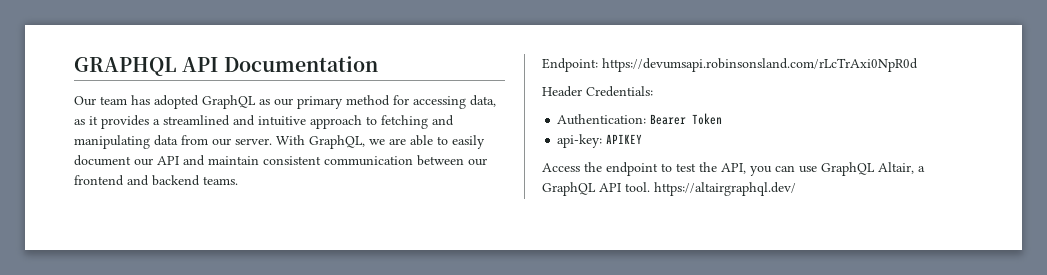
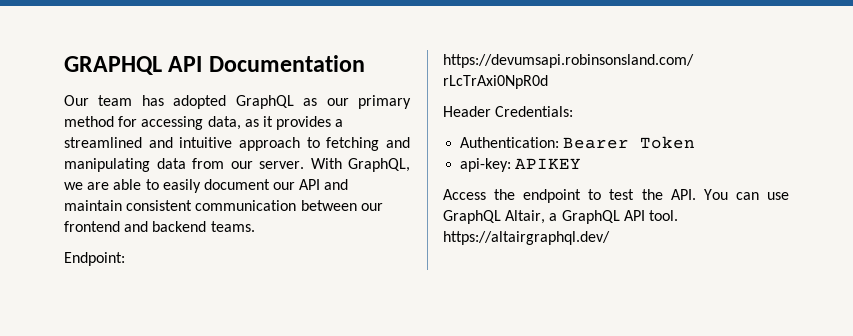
[721,163,772,176] API, you -> [670,189,728,200] API. You

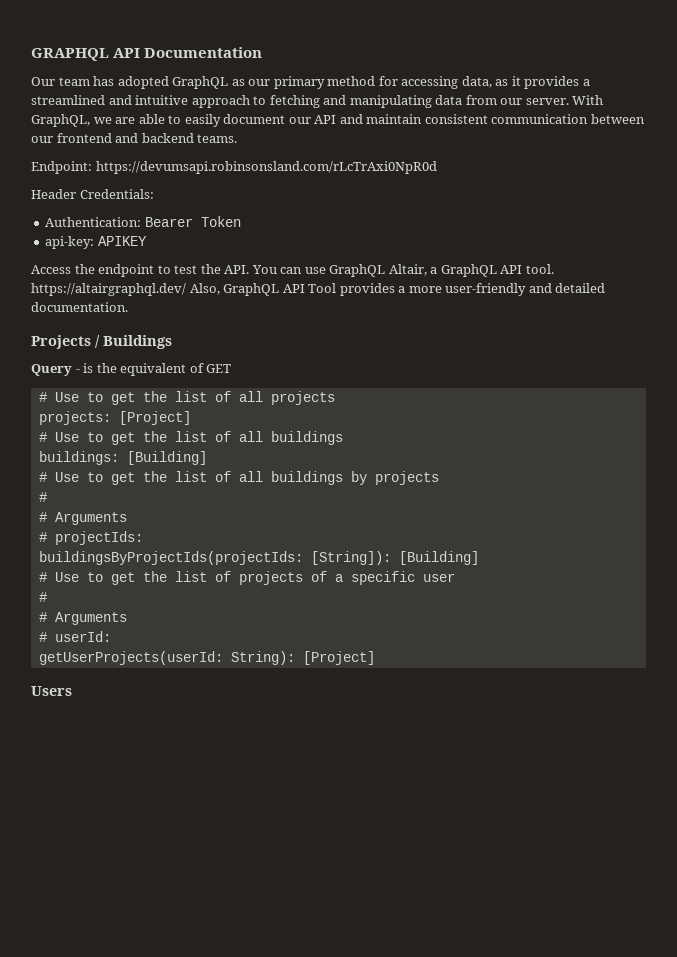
(610, 238) none -> [189,283,606,296] [31,302,128,312] [31,335,172,349] [31,363,232,376] [38,391,335,405] [38,411,191,425] [38,431,343,445] [38,451,207,465] [38,471,439,485] [38,492,47,502] [38,512,127,525] [38,531,143,545] [38,551,479,565] [38,571,455,585] [38,592,47,602] [38,612,127,625] [38,631,111,642] [38,651,375,665] [31,686,72,696] Also, GraphQL API Tool provides a more user-friendly and detailed documentation. // Projects / Buildings // Query - is the equivalent of GET // # Use to get the list of all projects // projects: [Project] // # Use to get the list of all buildings // buildings: [Building] // # Use to get the list of all buildings by projects // # // # Arguments // # projectIds: // buildingsByProjectIds(projectIds: [String]): [Building] // # Use to get the list of projects of a specific user // # // # Arguments // # userId: // getUserProjects(userId: String): [Project] // Users

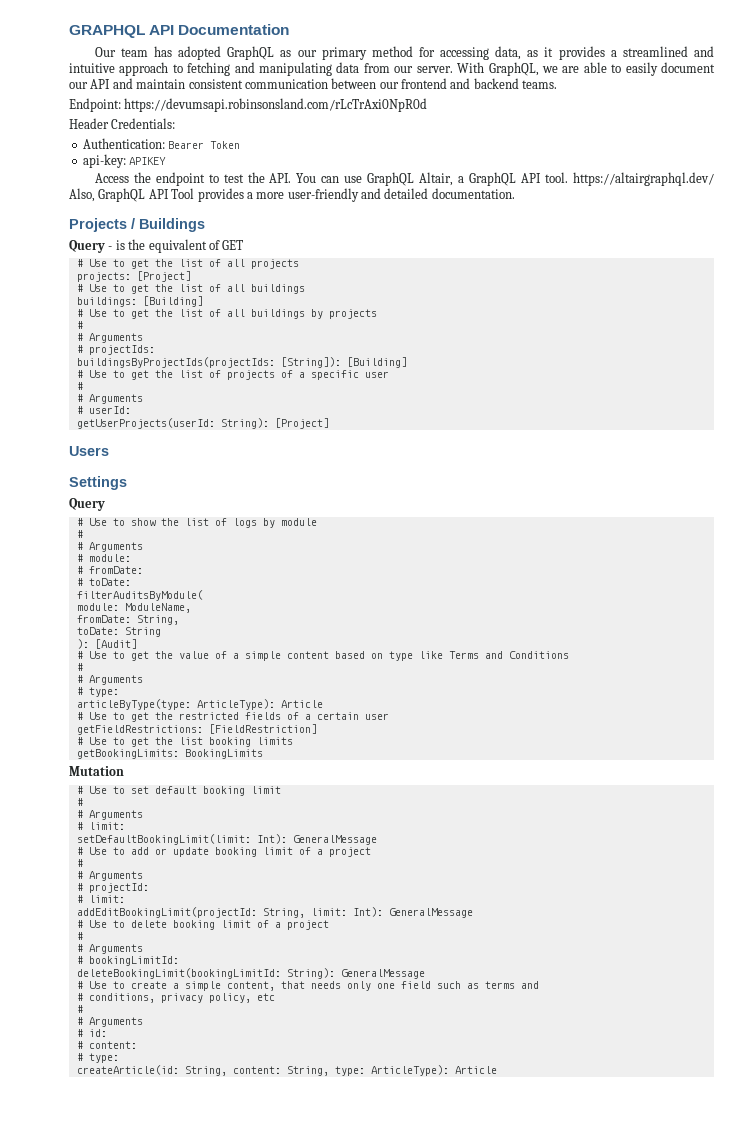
(72, 691) none -> [69,476,127,490] [69,498,105,511] [76,518,317,528] [76,530,83,538] [76,542,143,552] [76,554,131,562] [76,566,143,574] [76,578,131,586] [76,590,203,601] [76,603,191,613] [76,615,179,625] [76,627,161,637] [76,639,137,649] [76,651,569,661] [76,663,83,671] [76,675,143,685] [76,687,119,697] [76,699,323,710] [76,712,389,722] [76,724,317,735] [76,737,293,747] [76,749,263,759] [69,766,124,776] [76,786,281,796] [76,798,83,806] [76,810,143,820] [76,822,125,830] [76,834,377,845] [76,847,371,857] [76,859,83,867] [76,871,143,881] [76,883,149,893] [76,895,125,903] [76,907,473,918] [76,920,329,930] [76,932,83,940] [76,944,143,954] [76,956,179,966] [76,968,425,979] [76,981,539,991] [76,993,275,1003] [76,1005,83,1013] [76,1017,143,1027] [76,1029,107,1037] [76,1041,137,1049] [76,1053,119,1063] [76,1065,497,1076] // Settings // Query // # Use to show the list of logs by module // # // # Arguments // # module: // # fromDate: // # toDate: // filterAuditsByModule( // module: ModuleName, // fromDate: String, // toDate: String // ): [Audit] // # Use to get the value of a simple content based on type like Terms and Conditions // # // # Arguments // # type: // articleByType(type: ArticleType): Article // # Use to get the restricted fields of a certain user // getFieldRestrictions: [FieldRestriction] // # Use to get the list booking limits // getBookingLimits: BookingLimits // Mutation // # Use to set default booking limit // # // # Arguments // # limit: // setDefaultBookingLimit(limit: Int): GeneralMessage // # Use to add or update booking limit of a project // # // # Arguments // # projectId: // # limit: // addEditBookingLimit(projectId: String, limit: Int): GeneralMessage // # Use to delete booking limit of a project // # // # Arguments // # bookingLimitId: // deleteBookingLimit(bookingLimitId: String): GeneralMessage // # Use to create a simple content, that needs only one field such as terms and // # conditions, privacy policy, etc // # // # Arguments // # id: // # content: // # type: // createArticle(id: String, content: String, type: ArticleType): Article

